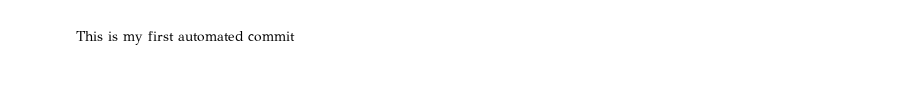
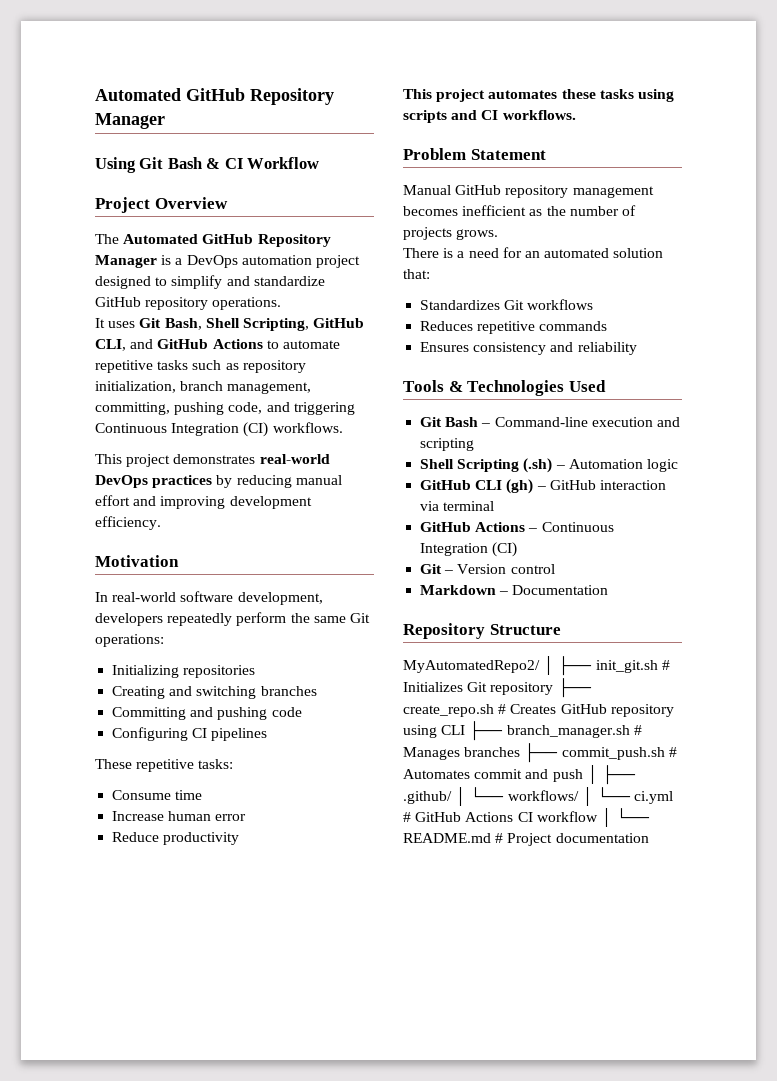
[76,31,295,45] This is my first automated commit -> [95,88,334,105] [95,113,165,129] [95,157,320,173] [95,197,228,213] [95,234,331,247] [95,255,360,268] [95,275,325,289] [95,297,282,310] [95,318,365,331] [95,339,340,351] [95,360,306,373] [95,381,312,394] [95,402,355,415] [95,422,343,437] [95,454,330,467] [95,475,342,488] [95,495,312,509] [95,516,161,530] [95,555,179,567] [95,591,323,605] [95,612,370,626] [95,634,164,647] [112,665,256,678] [112,686,317,699] [112,707,302,720] [112,727,268,741] [95,759,234,772] [112,790,203,800] [112,811,247,821] [112,832,240,845] [403,89,674,102] [403,110,576,123] [403,148,546,160] [403,185,654,198] [403,205,636,216] [403,227,499,240] [403,247,664,258] [403,269,430,279] [420,299,594,310] [420,321,608,334] [420,342,637,355] [403,380,606,396] [420,417,680,427] [420,438,475,451] [420,458,678,473] [420,479,666,494] [420,501,495,511] [420,522,614,532] [420,542,518,557] [420,564,555,574] [420,585,609,595] [403,623,561,639] [403,656,670,676] [403,678,592,698] [403,704,674,717] [403,721,642,741] [403,743,677,763] [403,765,636,785] [403,787,674,806] [403,808,651,827] [403,833,649,846] Automated GitHub Repository Manager // Using Git Bash & CI Workflow // Project Overview // The Automated GitHub Repository Manager is a DevOps automation project designed to simplify and standardize GitHub repository operations. // It uses Git Bash, Shell Scripting, GitHub CLI, and GitHub Actions to automate repetitive tasks such as repository initialization, branch management, committing, pushing code, and triggering Continuous Integration (CI) workflows. // This project demonstrates real-world DevOps practices by reducing manual effort and improving development efficiency. // Motivation // In real-world software development, developers repeatedly perform the same Git operations: // Initializing repositories // Creating and switching branches // Committing and pushing code // Configuring CI pipelines // These repetitive tasks: // Consume time // Increase human error // Reduce productivity // This project automates these tasks using scripts and CI workflows. // Problem Statement // Manual GitHub repository management becomes inefficient as the number of projects grows. // There is a need for an automated solution that: // Standardizes Git workflows // Reduces repetitive commands // Ensures consistency and reliability // Tools & Technologies Used // Git Bash – Command-line execution and scripting // Shell Scripting (.sh) – Automation logic // GitHub CLI (gh) – GitHub interaction via terminal // GitHub Actions – Continuous Integration (CI) // Git – Version control // Markdown – Documentation // Repository Structure // MyAutomatedRepo2/ │ ├── init_git.sh # Initializes Git repository ├── create_repo.sh # Creates GitHub repository using CLI ├── branch_manager.sh # Manages branches ├── commit_push.sh # Automates commit and push │ ├── .github/ │ └── workflows/ │ └── ci.yml # GitHub Actions CI workflow │ └── README.md # Project documentation

